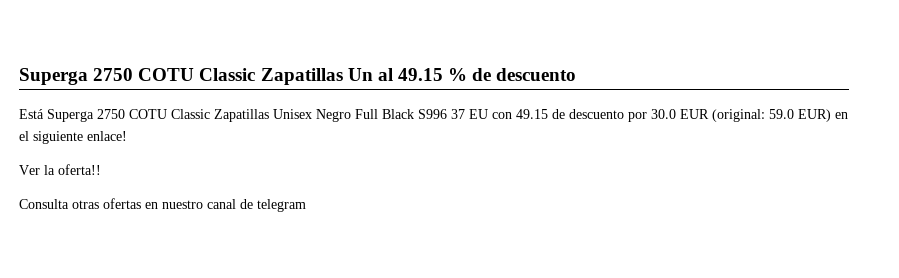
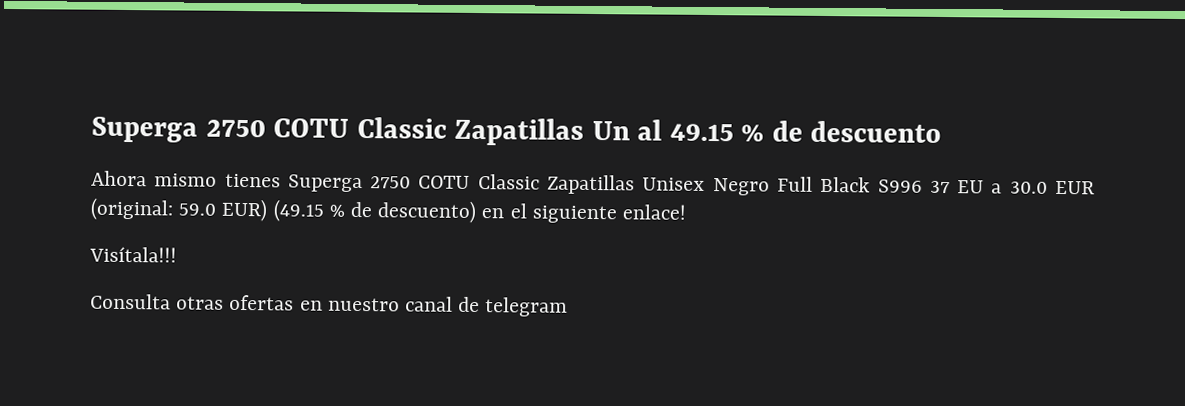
[19,109,44,119] Está -> [91,170,281,188] Ahora mismo tienes
[492,109,647,122] con 49.15 de descuento por -> [991,183,1003,194] a
(831, 115) none -> [272,199,478,224] (49.15 % de descuento)
[19,164,101,175] Ver la oferta!! -> [89,246,177,263] Visítala!!!

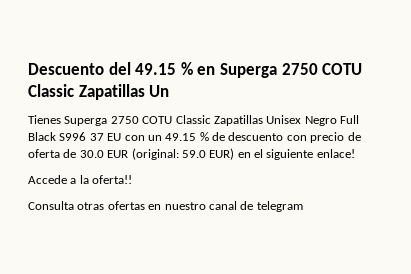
(91, 129) none -> [28,62,216,75] Descuento del 49.15 % en
[637,119,942,143] [91,170,281,188] al 49.15 % de descuento // Ahora mismo tienes -> [28,115,61,124] // Tienes
[991,183,1003,194] a -> [124,132,361,143] [28,149,77,158] con un 49.15 % de descuento con precio de oferta de
[272,199,478,224] (49.15 % de descuento) -> (235, 154) none
[89,246,177,263] Visítala!!! -> [28,175,133,184] Accede a la oferta!!

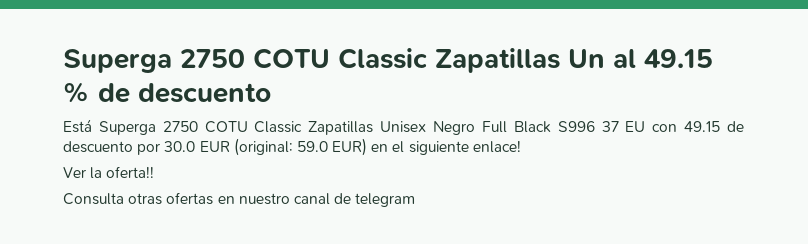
[28,62,216,75] Descuento del 49.15 % en -> (63, 61) none
[28,115,61,124] // Tienes -> [613,49,713,68] [63,82,271,103] [63,119,92,133] al 49.15 % de descuento // Está
[147,132,361,143] [28,149,77,158] un 49.15 % de descuento con precio de oferta de -> [684,121,745,132] [63,141,161,155] 49.15 de descuento por
[28,175,77,184] Accede a -> [63,167,86,178] Ver

